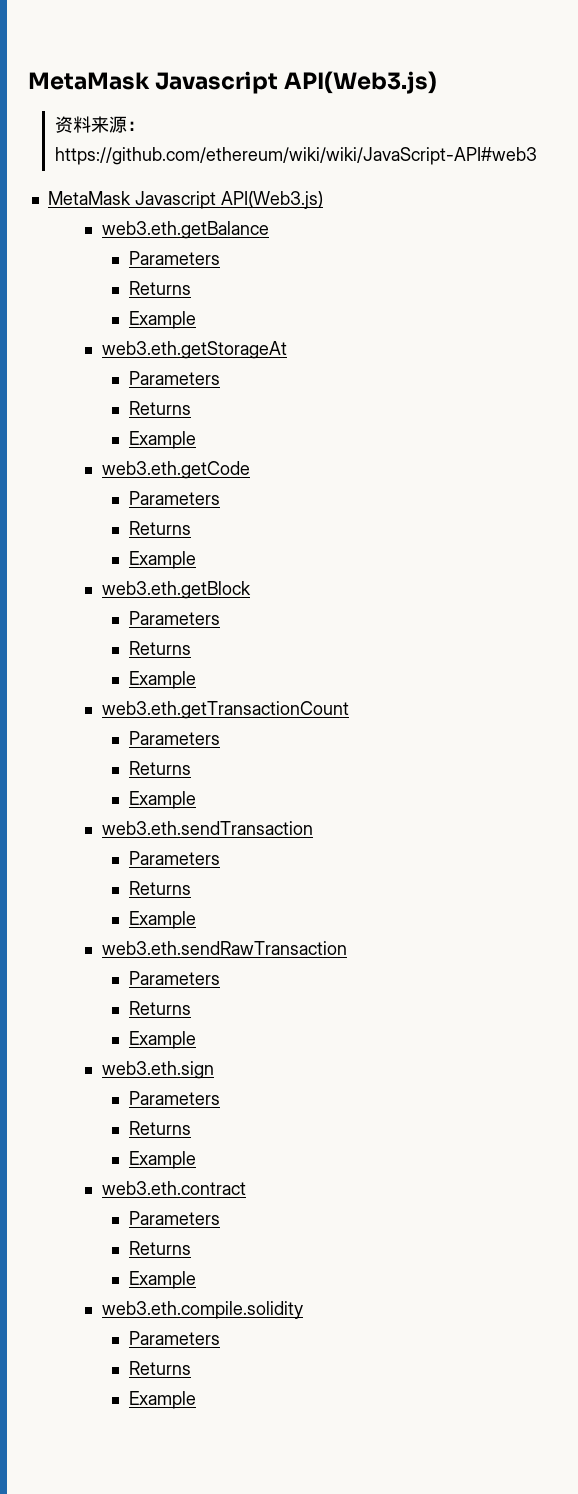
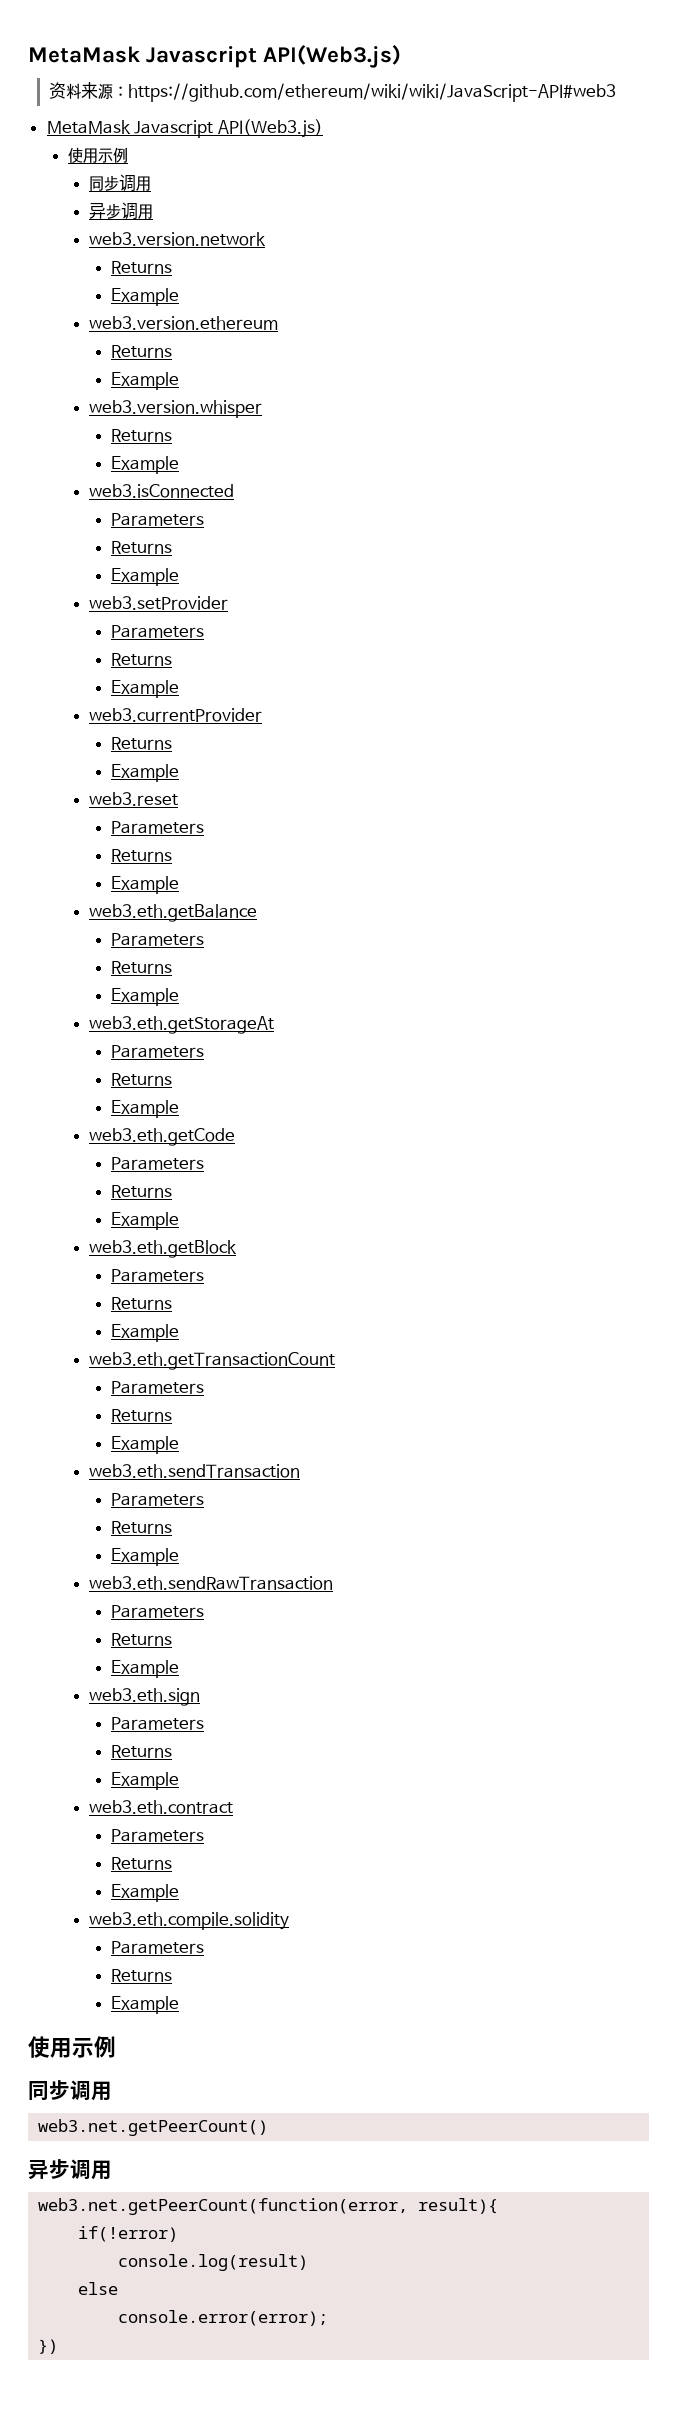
(323, 200) none -> [68,147,129,163] [89,174,152,192] [89,202,154,220] [89,232,267,246] [110,261,172,274] [110,288,179,306] [89,316,279,330] [110,345,172,358] [110,372,179,390] [89,400,263,418] [110,429,172,442] [110,456,179,474] [89,484,235,498] [110,513,204,526] [110,541,172,554] [110,568,179,586] [89,596,229,610] [110,625,204,638] [110,653,172,666] [110,680,179,698] [89,708,263,722] [110,737,172,750] [110,764,179,782] [89,792,179,806] [110,821,204,834] [110,849,172,862] [110,876,179,894] // 使用示例 // 同步调用 // 异步调用 // web3.version.network // Returns // Example // web3.version.ethereum // Returns // Example // web3.version.whisper // Returns // Example // web3.isConnected // Parameters // Returns // Example // web3.setProvider // Parameters // Returns // Example // web3.currentProvider // Returns // Example // web3.reset // Parameters // Returns // Example
(196, 1400) none -> [28,2036,116,2058] [28,2080,112,2101] [38,2119,269,2136] [28,2159,112,2180] [38,2198,499,2215] [78,2226,179,2242] [118,2254,309,2271] [78,2282,119,2295] [118,2310,329,2326] [38,2339,59,2354] // 使用示例 // 同步调用 // web3.net.getPeerCount() // 异步调用 // web3.net.getPeerCount(function(error, result){ // if(!error) // console.log(result) // else // console.error(error); // })

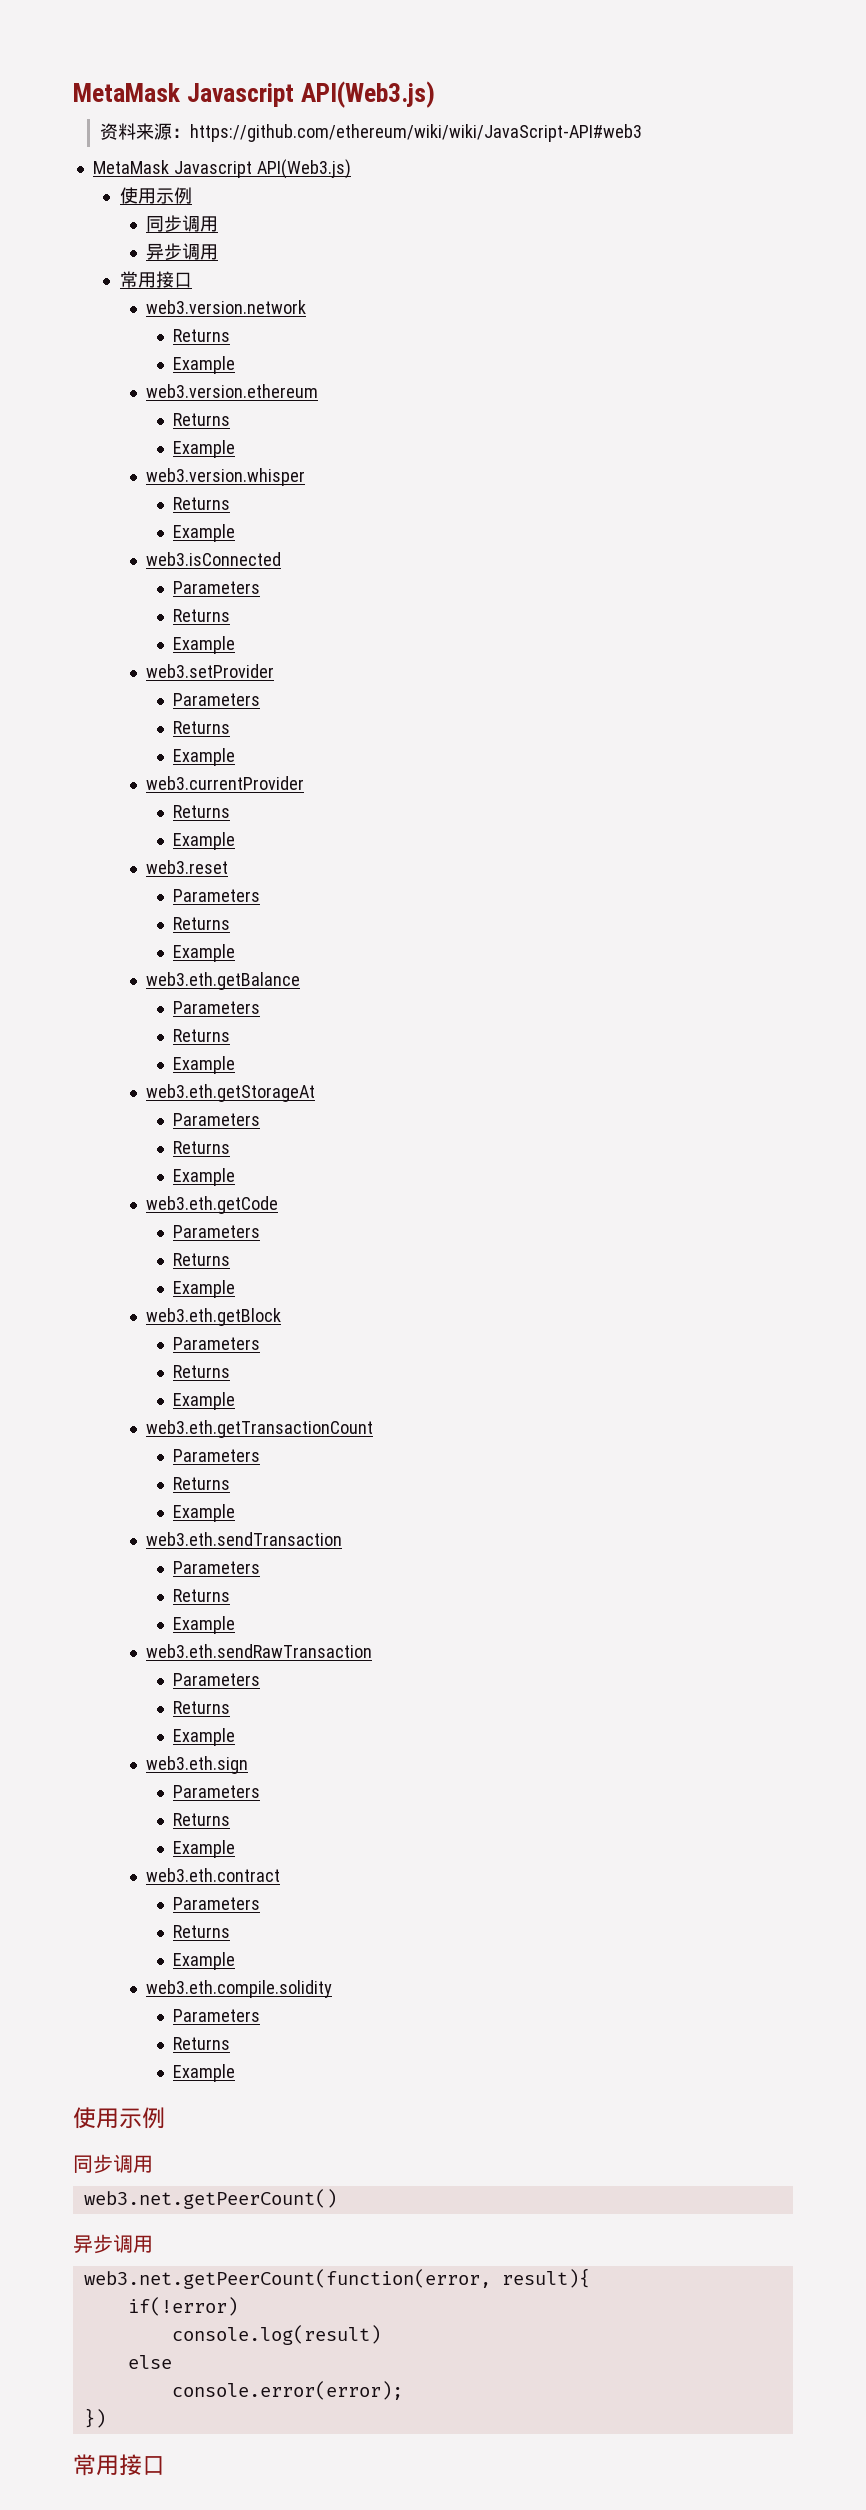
(154, 211) none -> [119,271,192,288] // 常用接口
(59, 2346) none -> [73,2454,165,2476] // 常用接口

